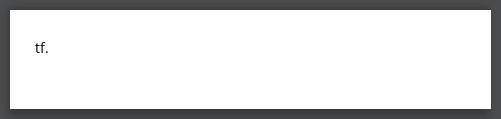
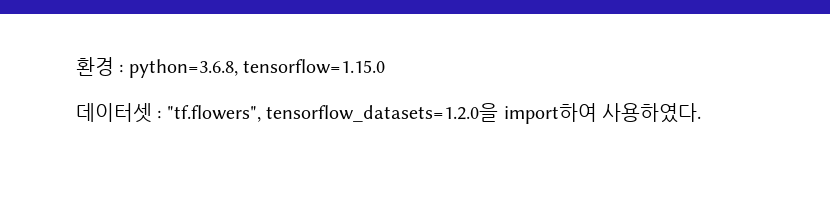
[35,42,49,53] tf. -> [76,57,386,78] [76,103,701,124] 환경 : python=3.6.8, tensorflow=1.15.0 // 데이터셋 : "tf.flowers", tensorflow_datasets=1.2.0을 import하여 사용하였다.

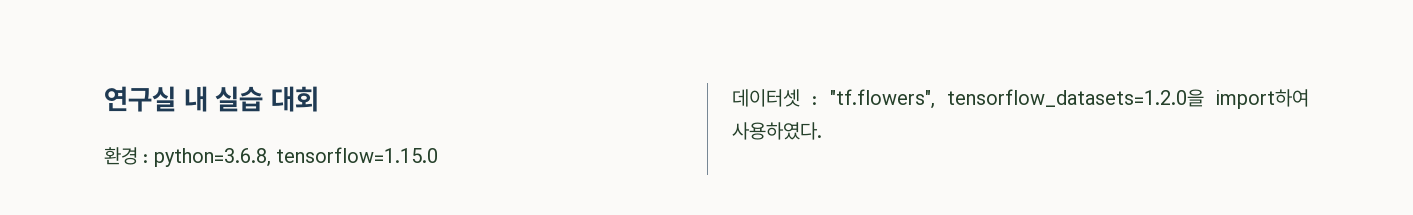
(76, 66) none -> [104,86,319,112] 연구실 내 실습 대회 //

